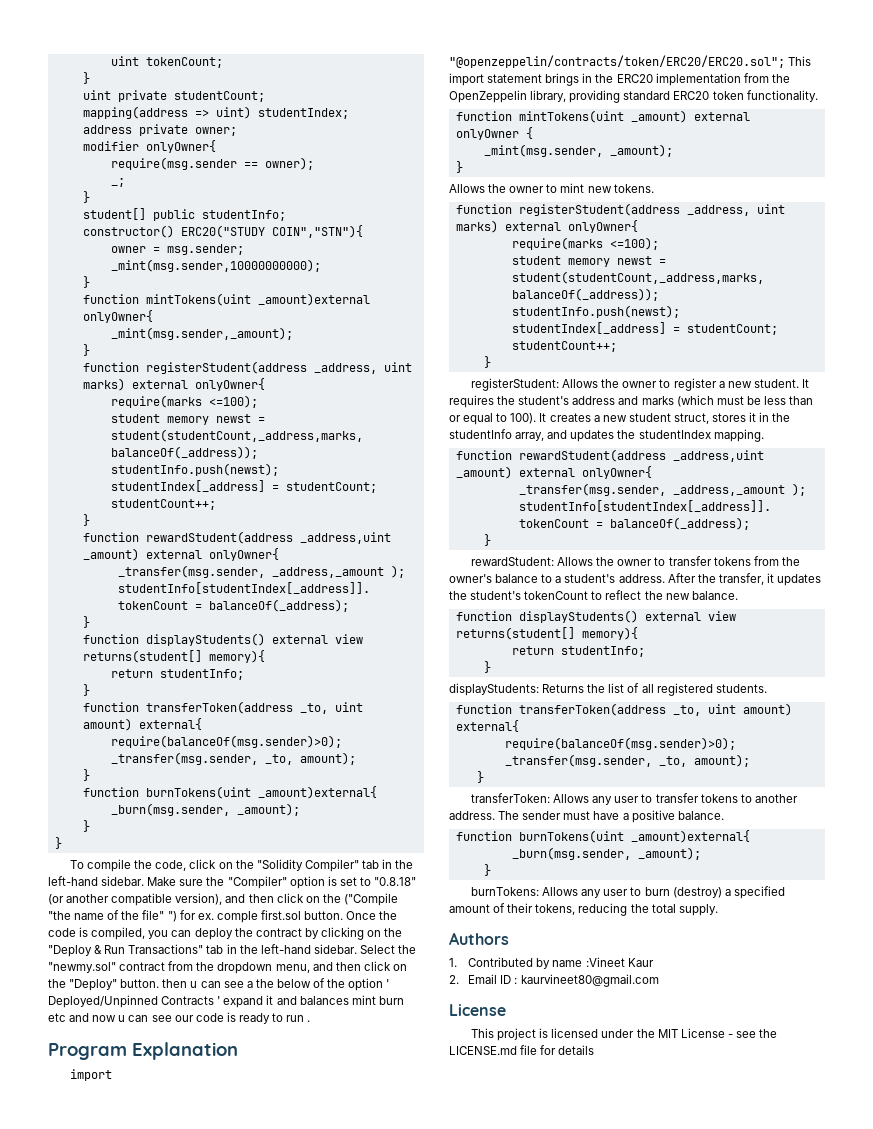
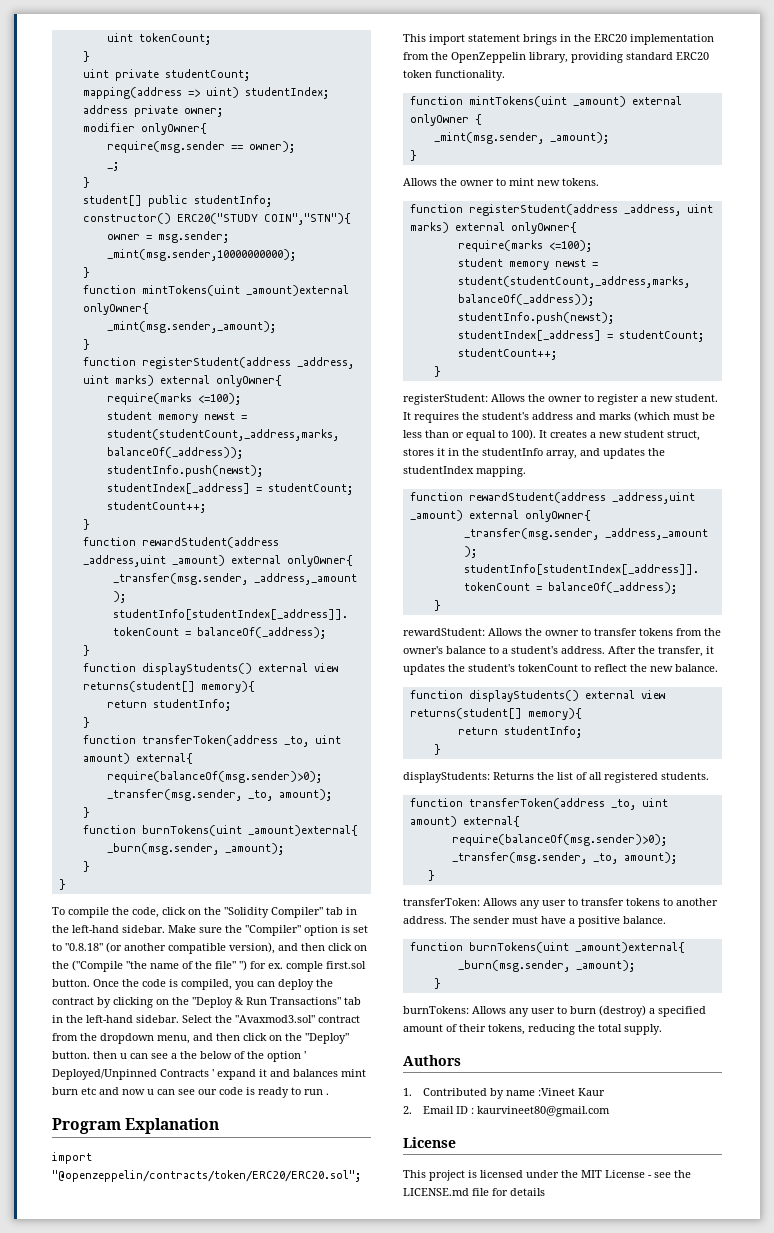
[48,962,116,973] "newmy.sol" -> [235,1015,315,1023] "Avaxmod3.sol"

